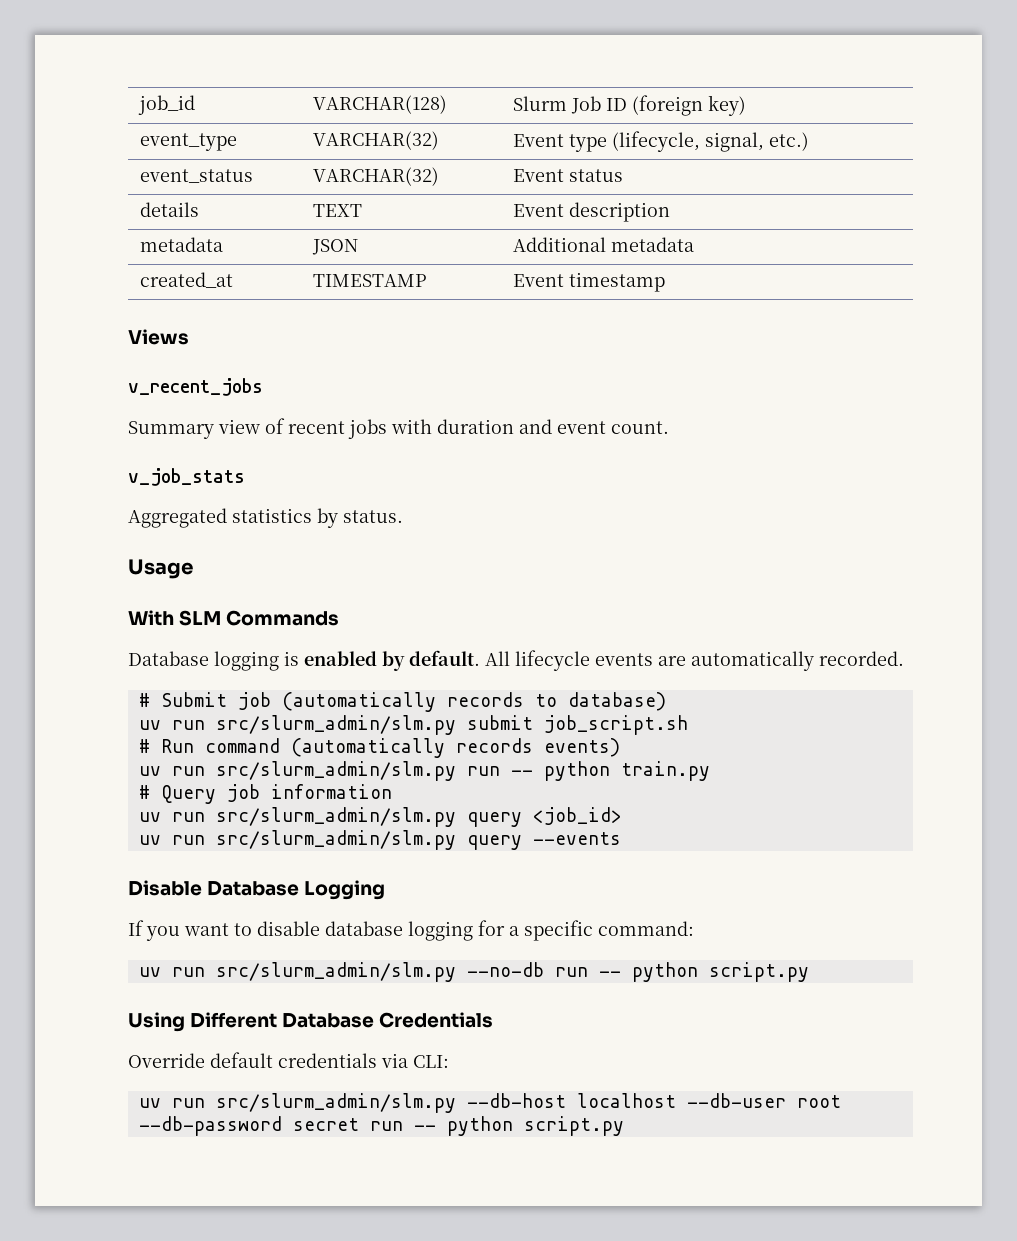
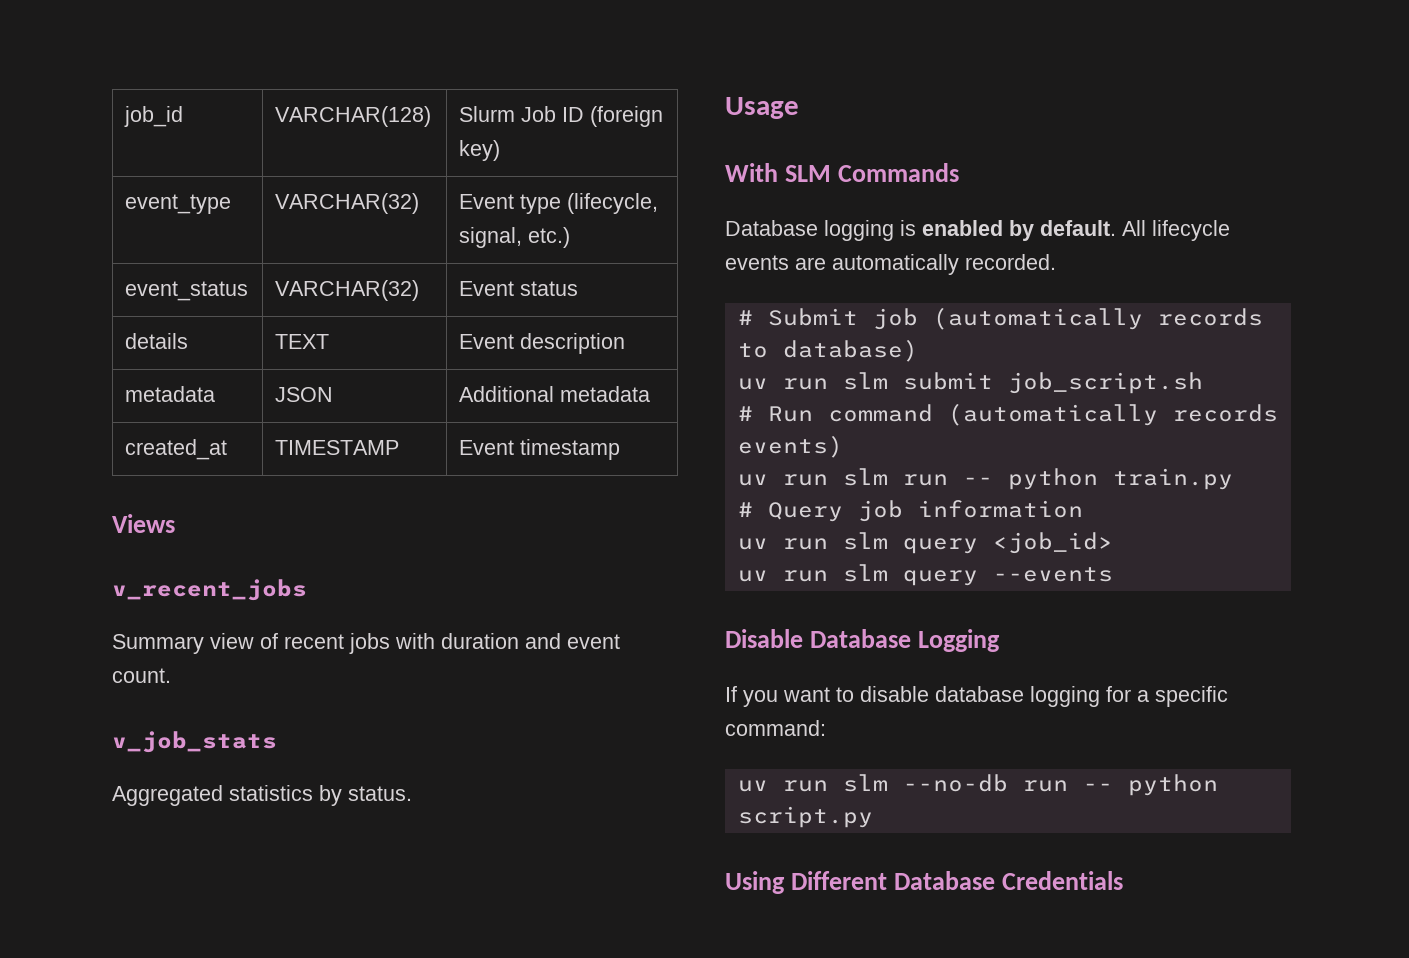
[215,715,456,735] src/slurm_admin/slm.py -> [842,372,888,390] slm
[215,761,456,781] src/slurm_admin/slm.py -> [842,468,888,486] slm
[215,807,456,827] src/slurm_admin/slm.py -> [842,532,888,550] slm
[215,830,456,850] src/slurm_admin/slm.py -> [842,564,888,582] slm
[215,962,456,982] src/slurm_admin/slm.py -> [842,774,888,792] slm
[128,1052,449,1068] [138,1093,841,1113] [138,1116,624,1136] // Override default credentials via CLI: // uv run src/slurm_admin/slm.py --db-host localhost --db-user root --db-password secret run -- python script.py -> (1123, 880) none

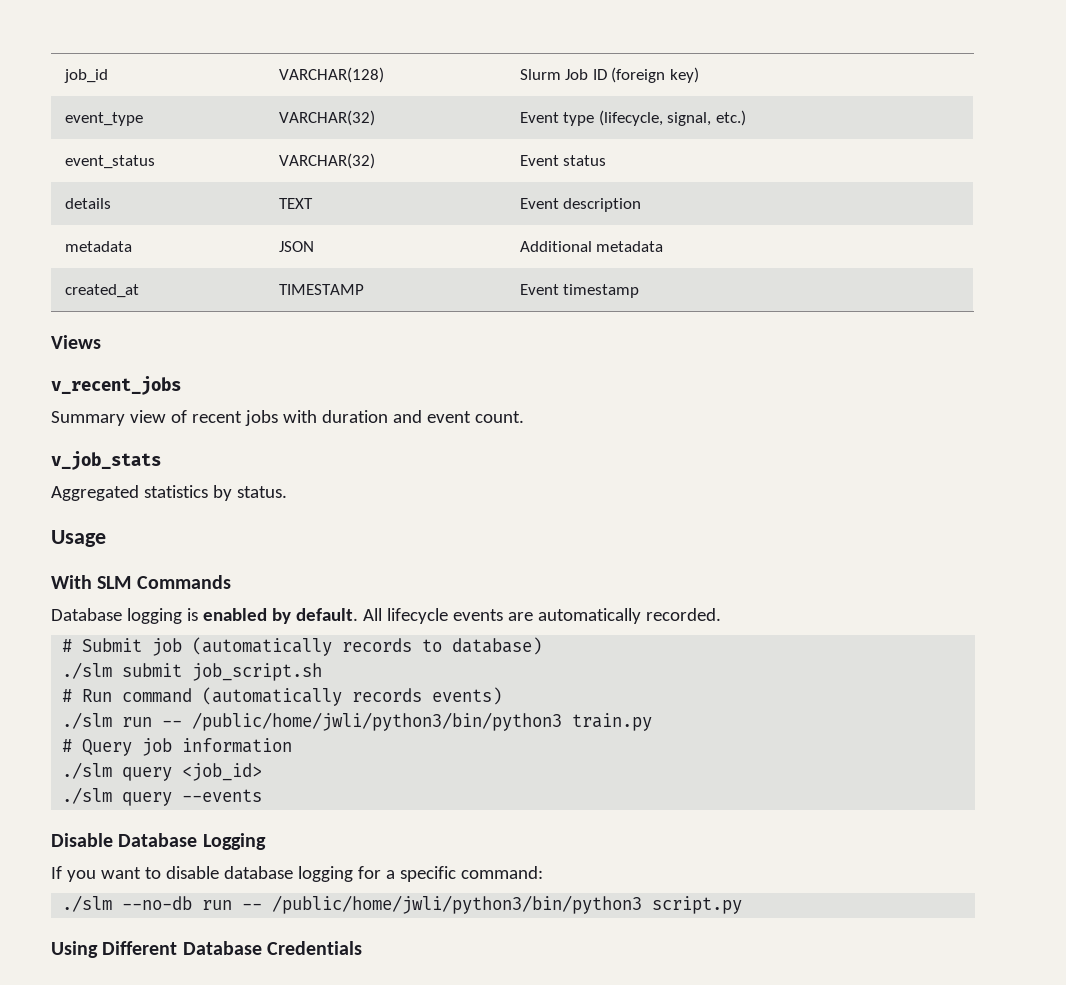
[737,372,888,390] uv run slm -> [62,662,113,679] ./slm
[737,468,1098,490] uv run slm run -- python -> [62,712,563,731] ./slm run -- /public/home/jwli/python3/bin/python3
[737,532,888,550] uv run slm -> [62,762,113,779] ./slm
[737,564,888,582] uv run slm -> [62,787,113,804] ./slm
[737,774,888,792] uv run slm -> [62,895,113,912] ./slm
[1127,774,1218,796] python -> [272,895,643,914] /public/home/jwli/python3/bin/python3

